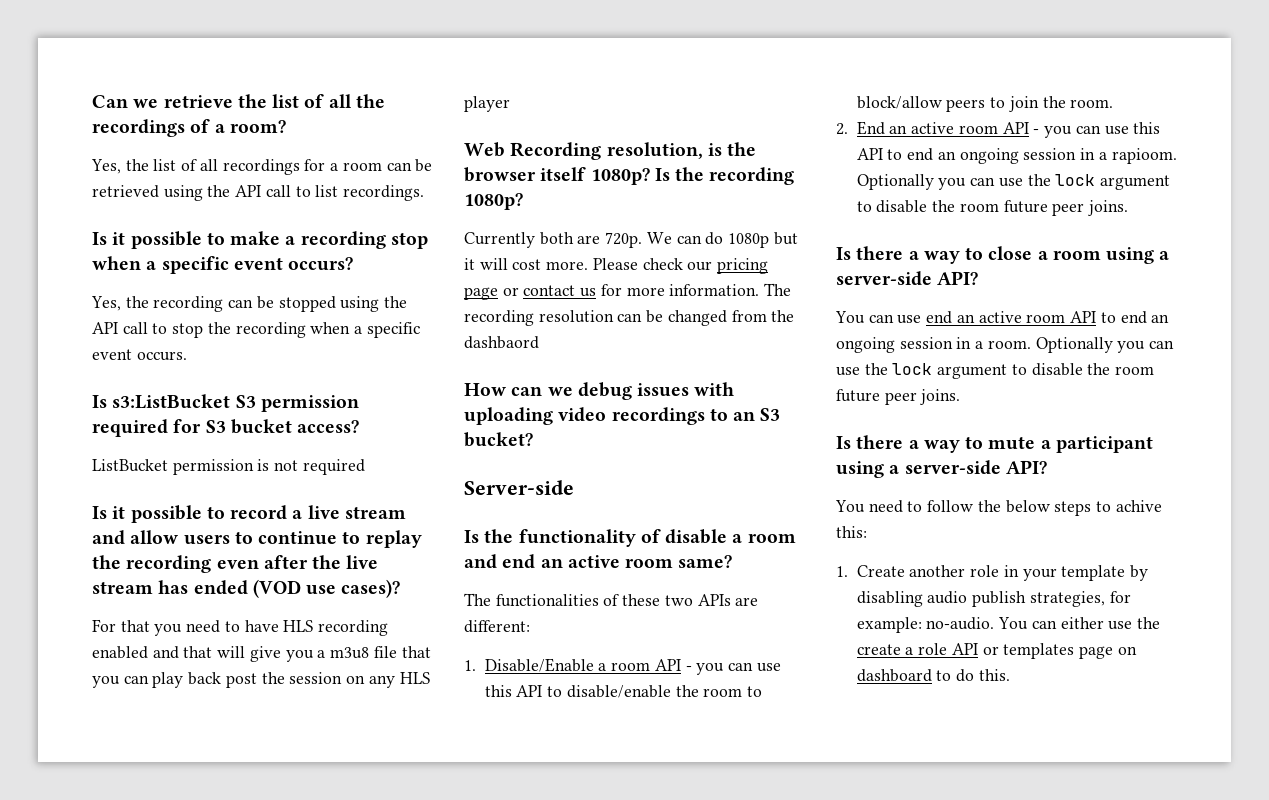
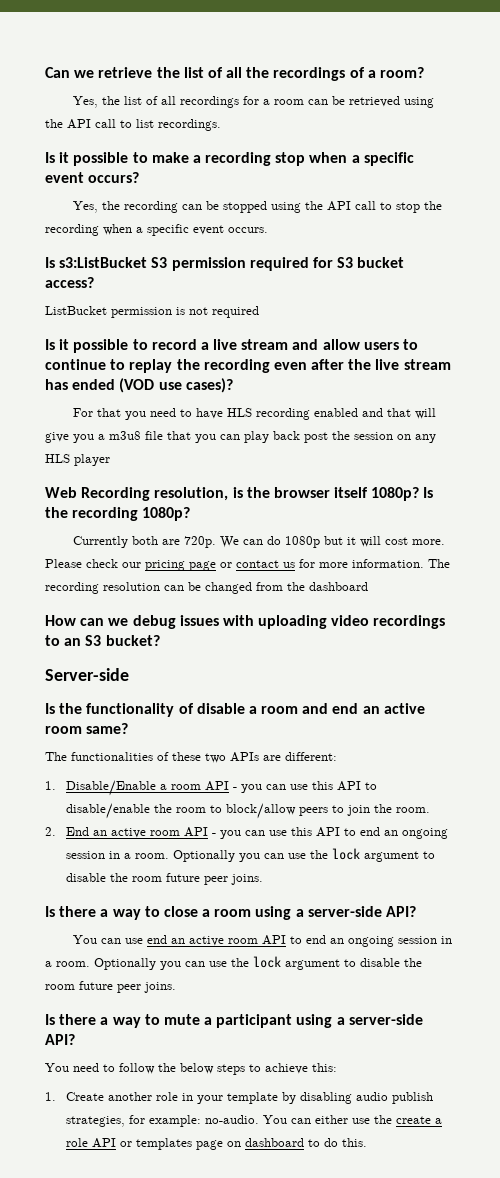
[464,336,539,349] dashbaord -> [309,582,368,591] dashboard
[1111,148,1177,164] rapioom. -> [134,853,169,859] room.
[1115,500,1162,512] achive -> [265,1063,308,1074] achieve

